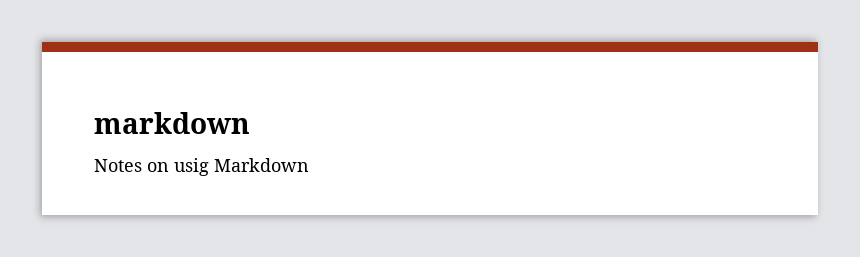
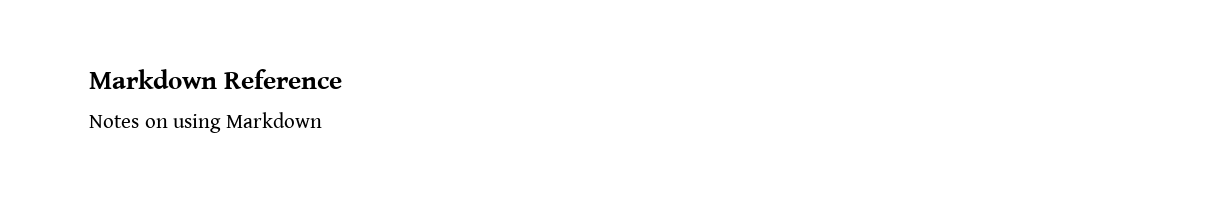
[94,112,250,134] markdown -> [89,69,343,89] Markdown Reference
[174,158,209,176] usig -> [173,114,222,133] using

